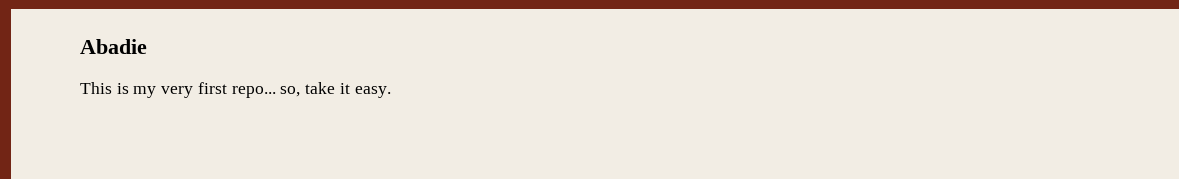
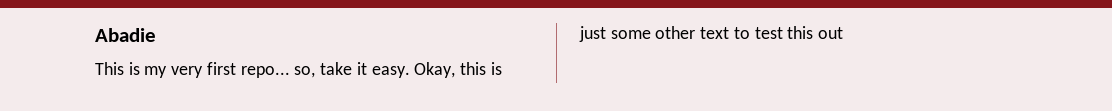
(391, 92) none -> [414,62,502,78] [579,26,844,42] Okay, this is just some other text to test this out

